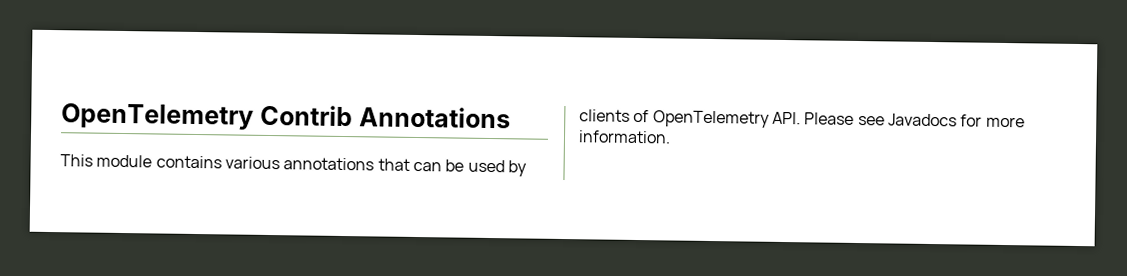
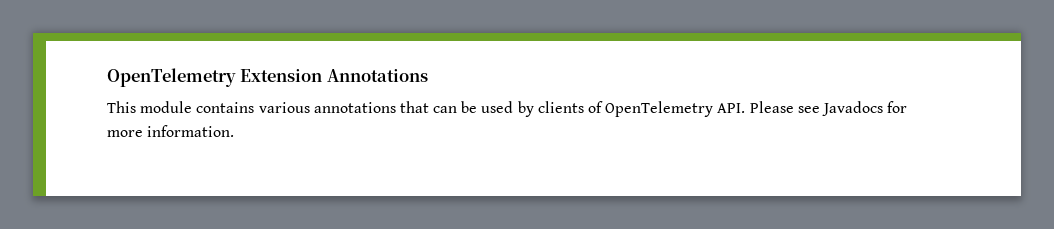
[61,103,353,130] OpenTelemetry Contrib -> [107,68,323,87] OpenTelemetry Extension

